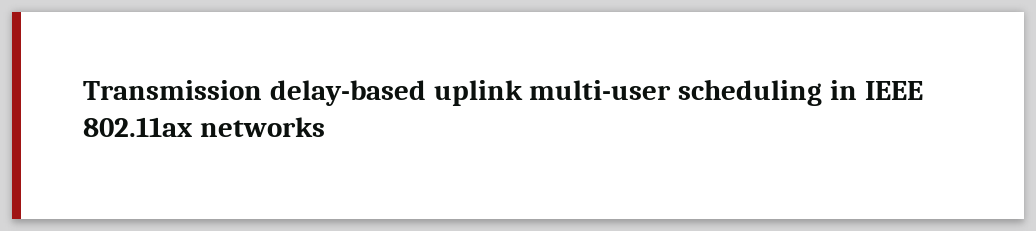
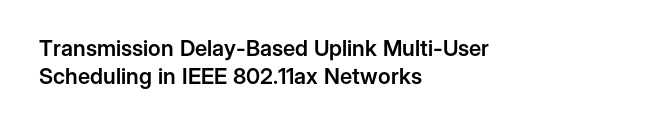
[269,79,823,106] delay-based uplink multi-user scheduling -> [179,40,489,61] [39,68,152,89] Delay-Based Uplink Multi-User Scheduling
[199,117,325,137] networks -> [323,68,422,85] Networks

